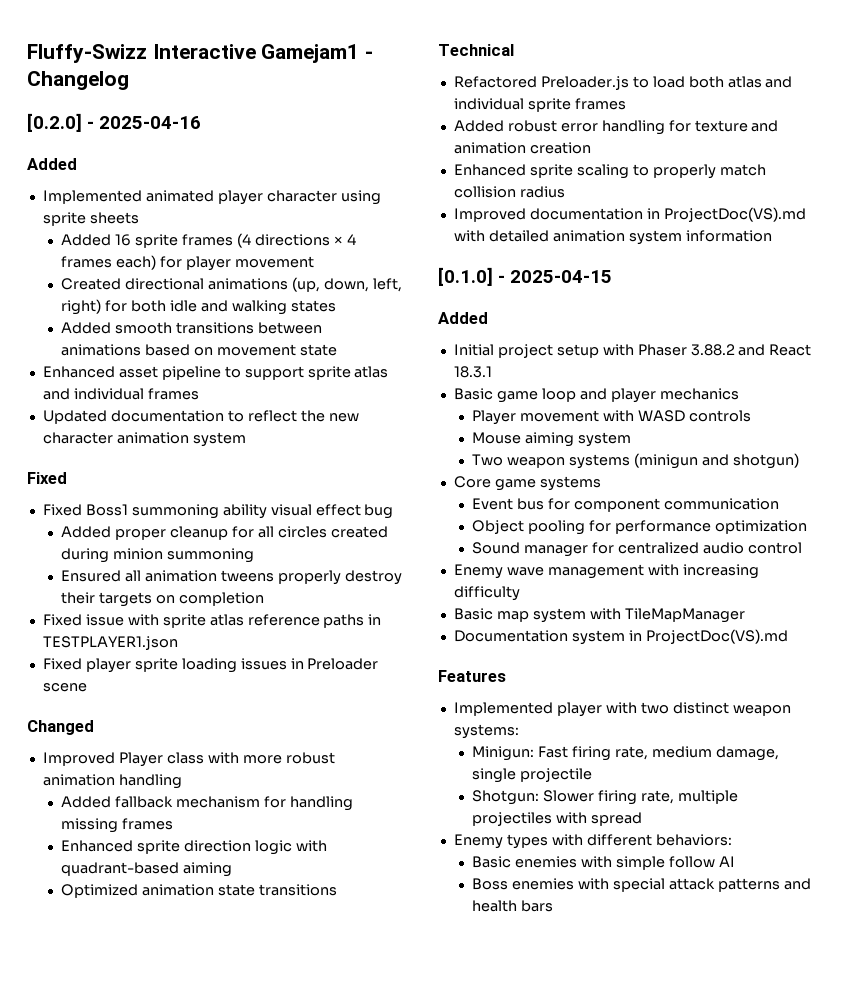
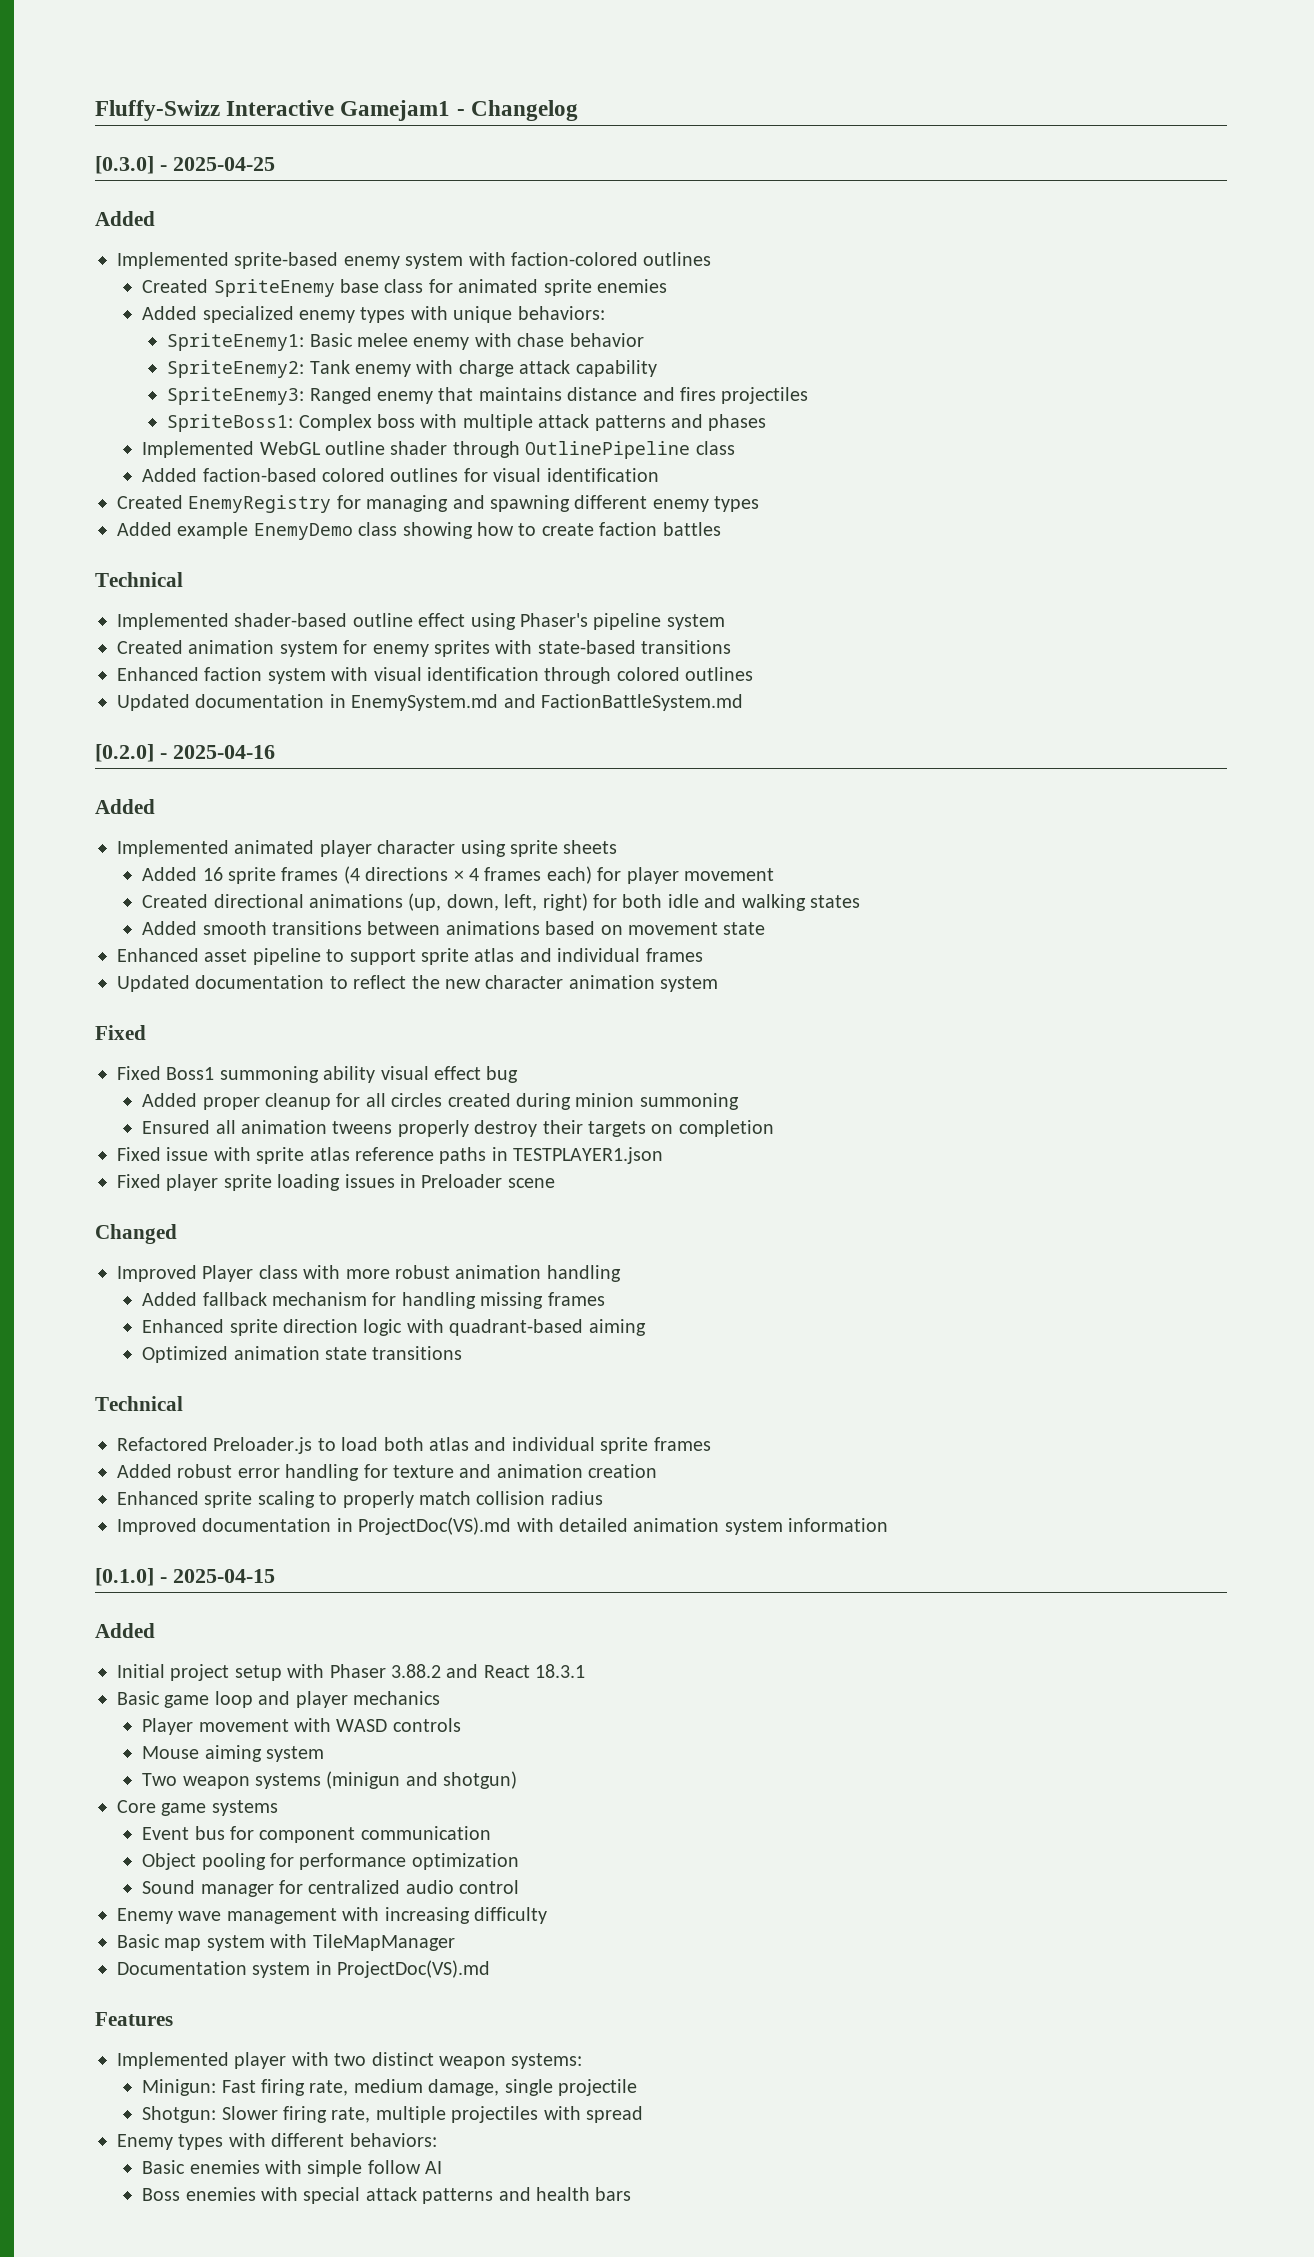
(129, 80) none -> [95,156,275,174] [95,211,155,226] [117,252,712,269] [142,279,667,297] [142,306,605,323] [167,333,644,351] [167,360,657,378] [167,387,809,405] [167,414,767,432] [142,441,735,459] [142,468,659,482] [117,495,760,513] [117,522,721,540] [95,572,183,587] [117,613,725,630] [117,640,732,657] [117,667,754,684] [117,694,743,711] // [0.3.0] - 2025-04-25 // Added // Implemented sprite-based enemy system with faction-colored outlines // Created SpriteEnemy base class for animated sprite enemies // Added specialized enemy types with unique behaviors: // SpriteEnemy1: Basic melee enemy with chase behavior // SpriteEnemy2: Tank enemy with charge attack capability // SpriteEnemy3: Ranged enemy that maintains distance and fires projectiles // SpriteBoss1: Complex boss with multiple attack patterns and phases // Implemented WebGL outline shader through OutlinePipeline class // Added faction-based colored outlines for visual identification // Created EnemyRegistry for managing and spawning different enemy types // Added example EnemyDemo class showing how to create faction battles // Technical // Implemented shader-based outline effect using Phaser's pipeline system // Created animation system for enemy sprites with state-based transitions // Enhanced faction system with visual identification through colored outlines // Updated documentation in EnemySystem.md and FactionBattleSystem.md

